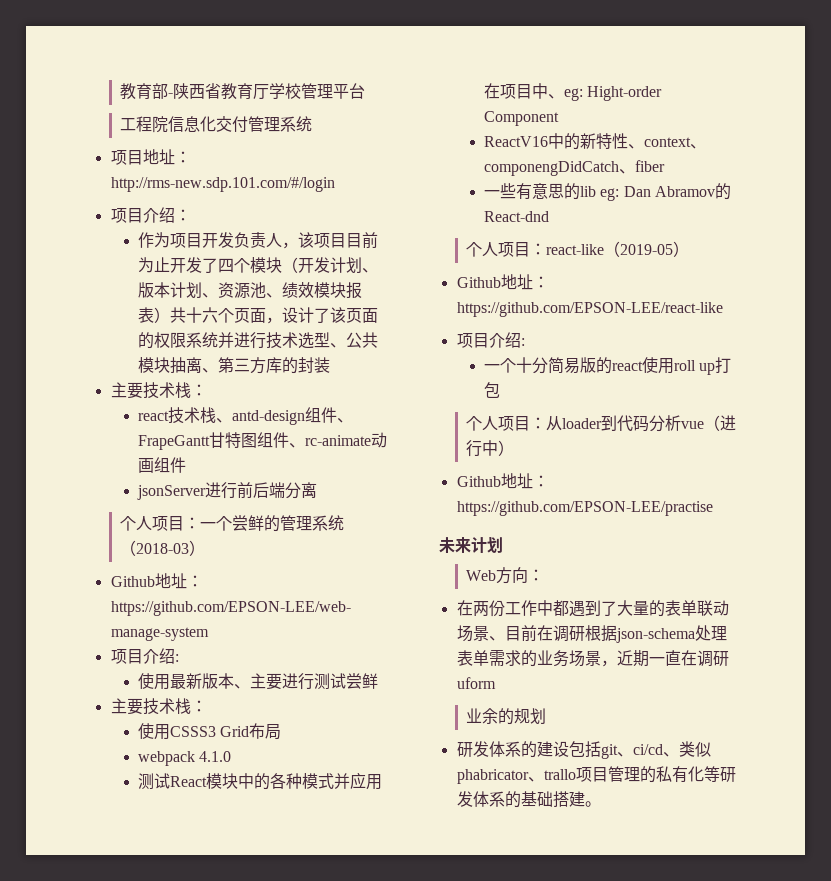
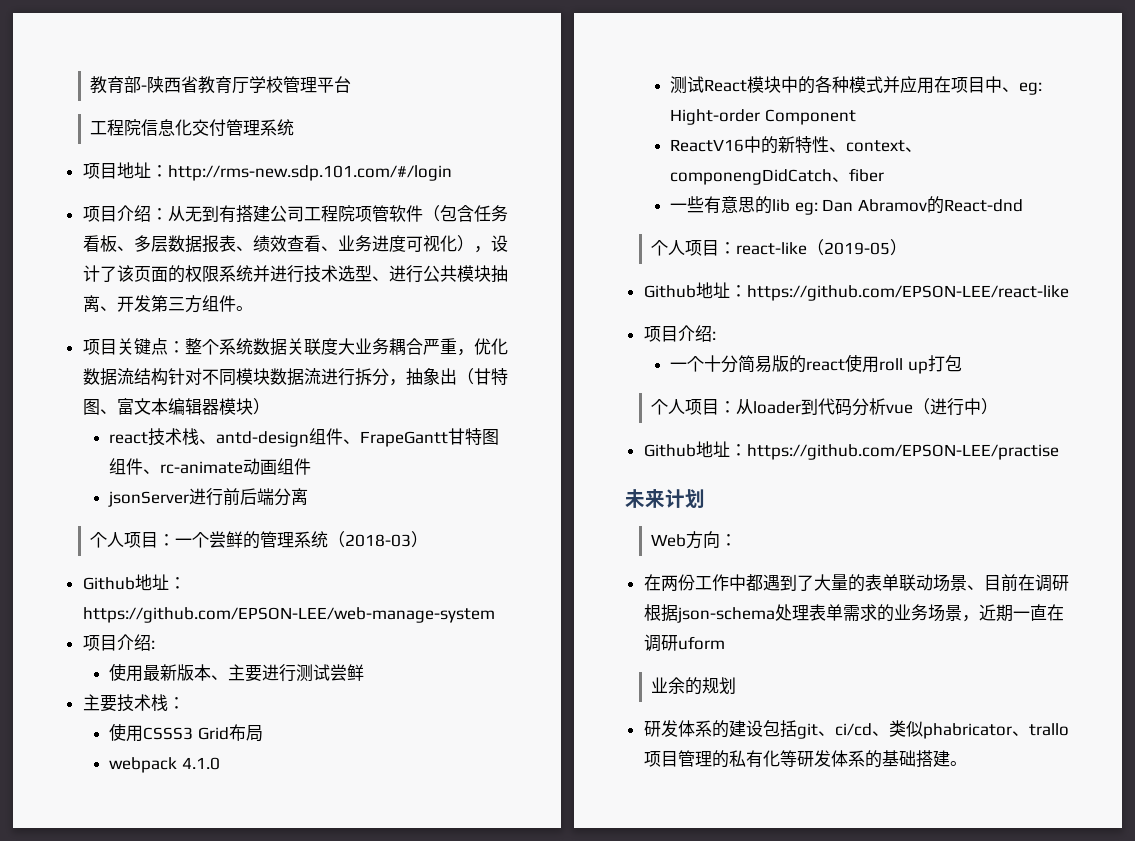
[138,232,379,249] [138,257,379,273] [138,282,363,299] [138,307,267,323] // 作为项目开发负责人，该项目目前为止开发了四个模块（开发计划、版本计划、资源池、绩效模块报表）共十六个页面 -> [167,205,508,223] [82,235,474,253] 从无到有搭建公司工程院项管软件（包含任务看板、多层数据报表、绩效查看、业务进度可视化）
(347, 345) none -> [388,265,423,283] 进行
[218,357,331,374] [110,382,207,399] 第三方库的封装 // 主要技术栈： -> [116,295,253,313] [82,338,508,356] [82,368,508,386] [82,398,270,415] 开发第三方组件。 // 项目关键点：整个系统数据关联度大业务耦合严重，优化数据流结构针对不同模块数据流进行拆分，抽象出（甘特图、富文本编辑器模块）

